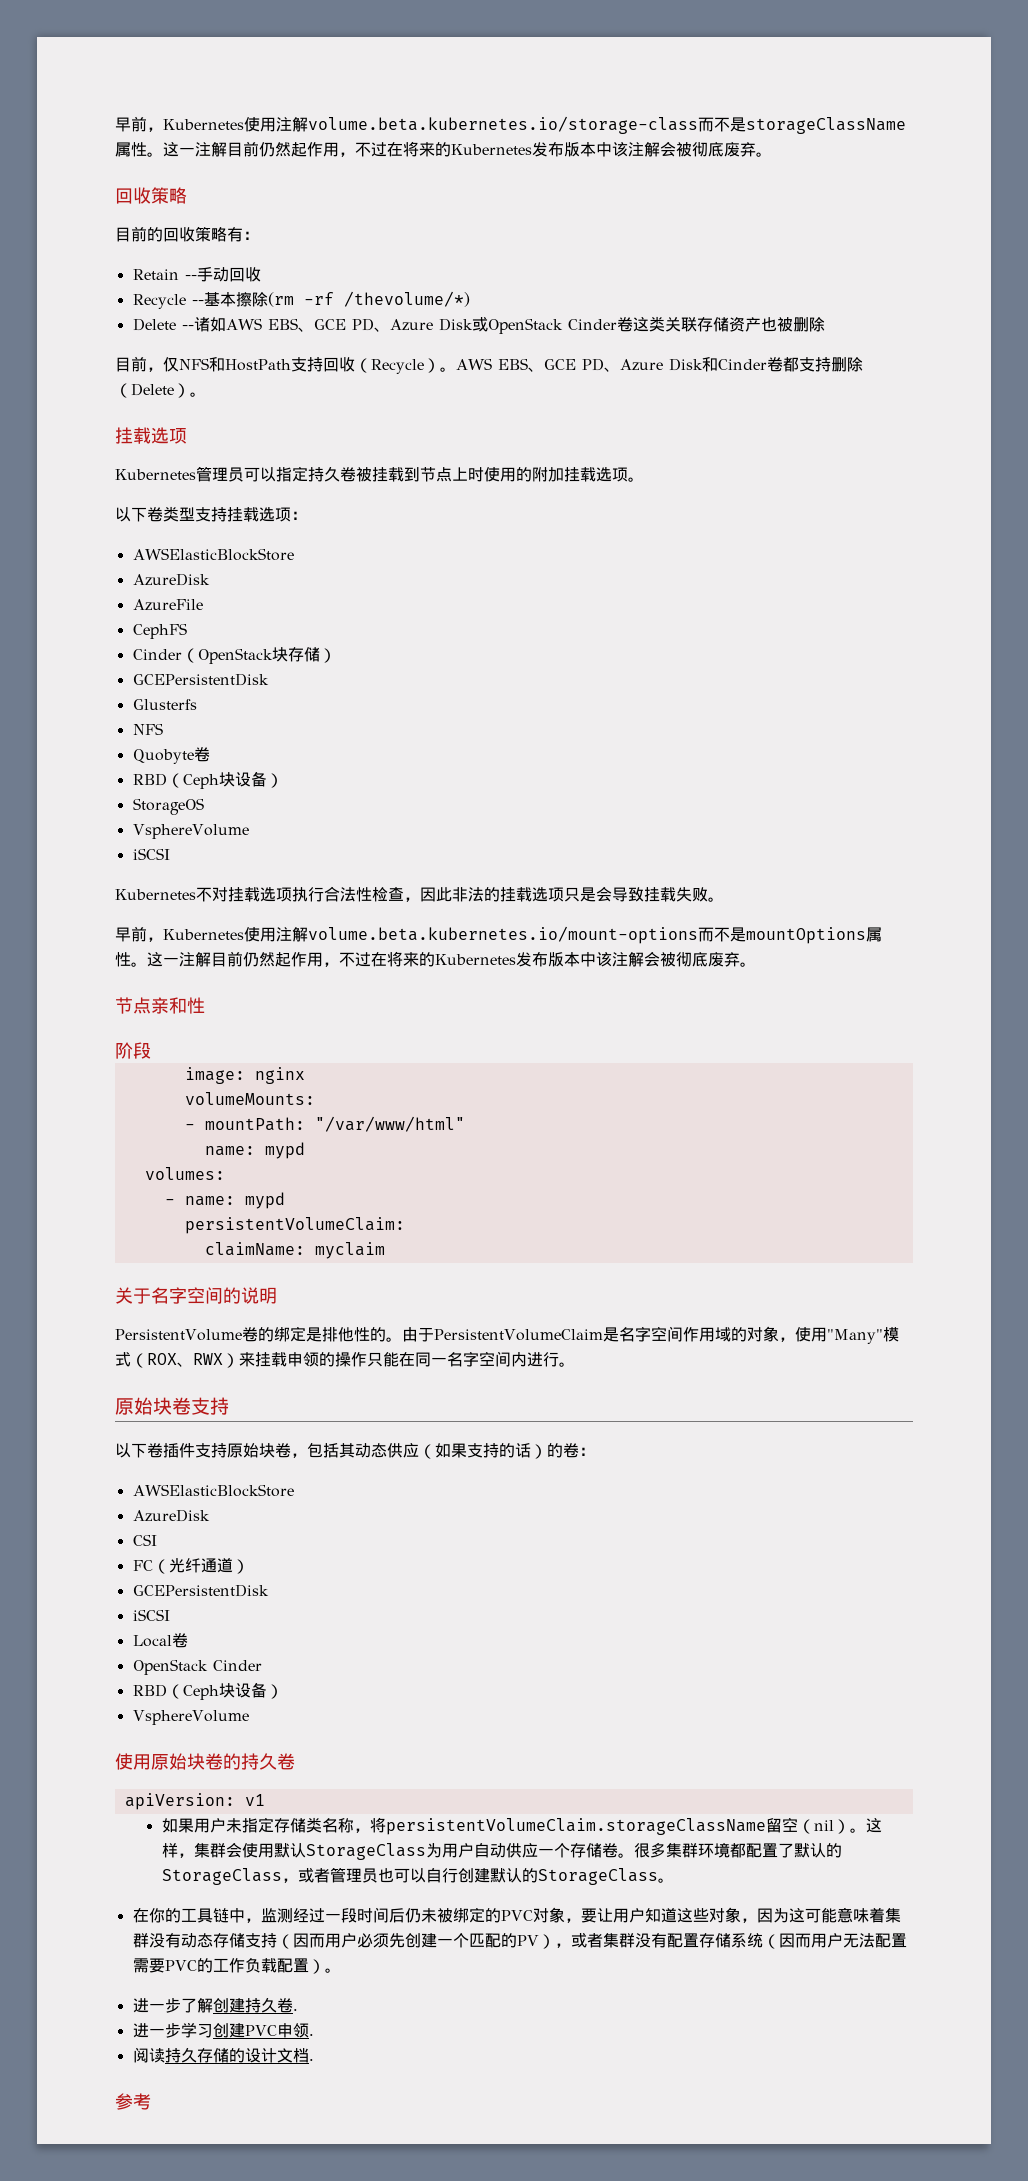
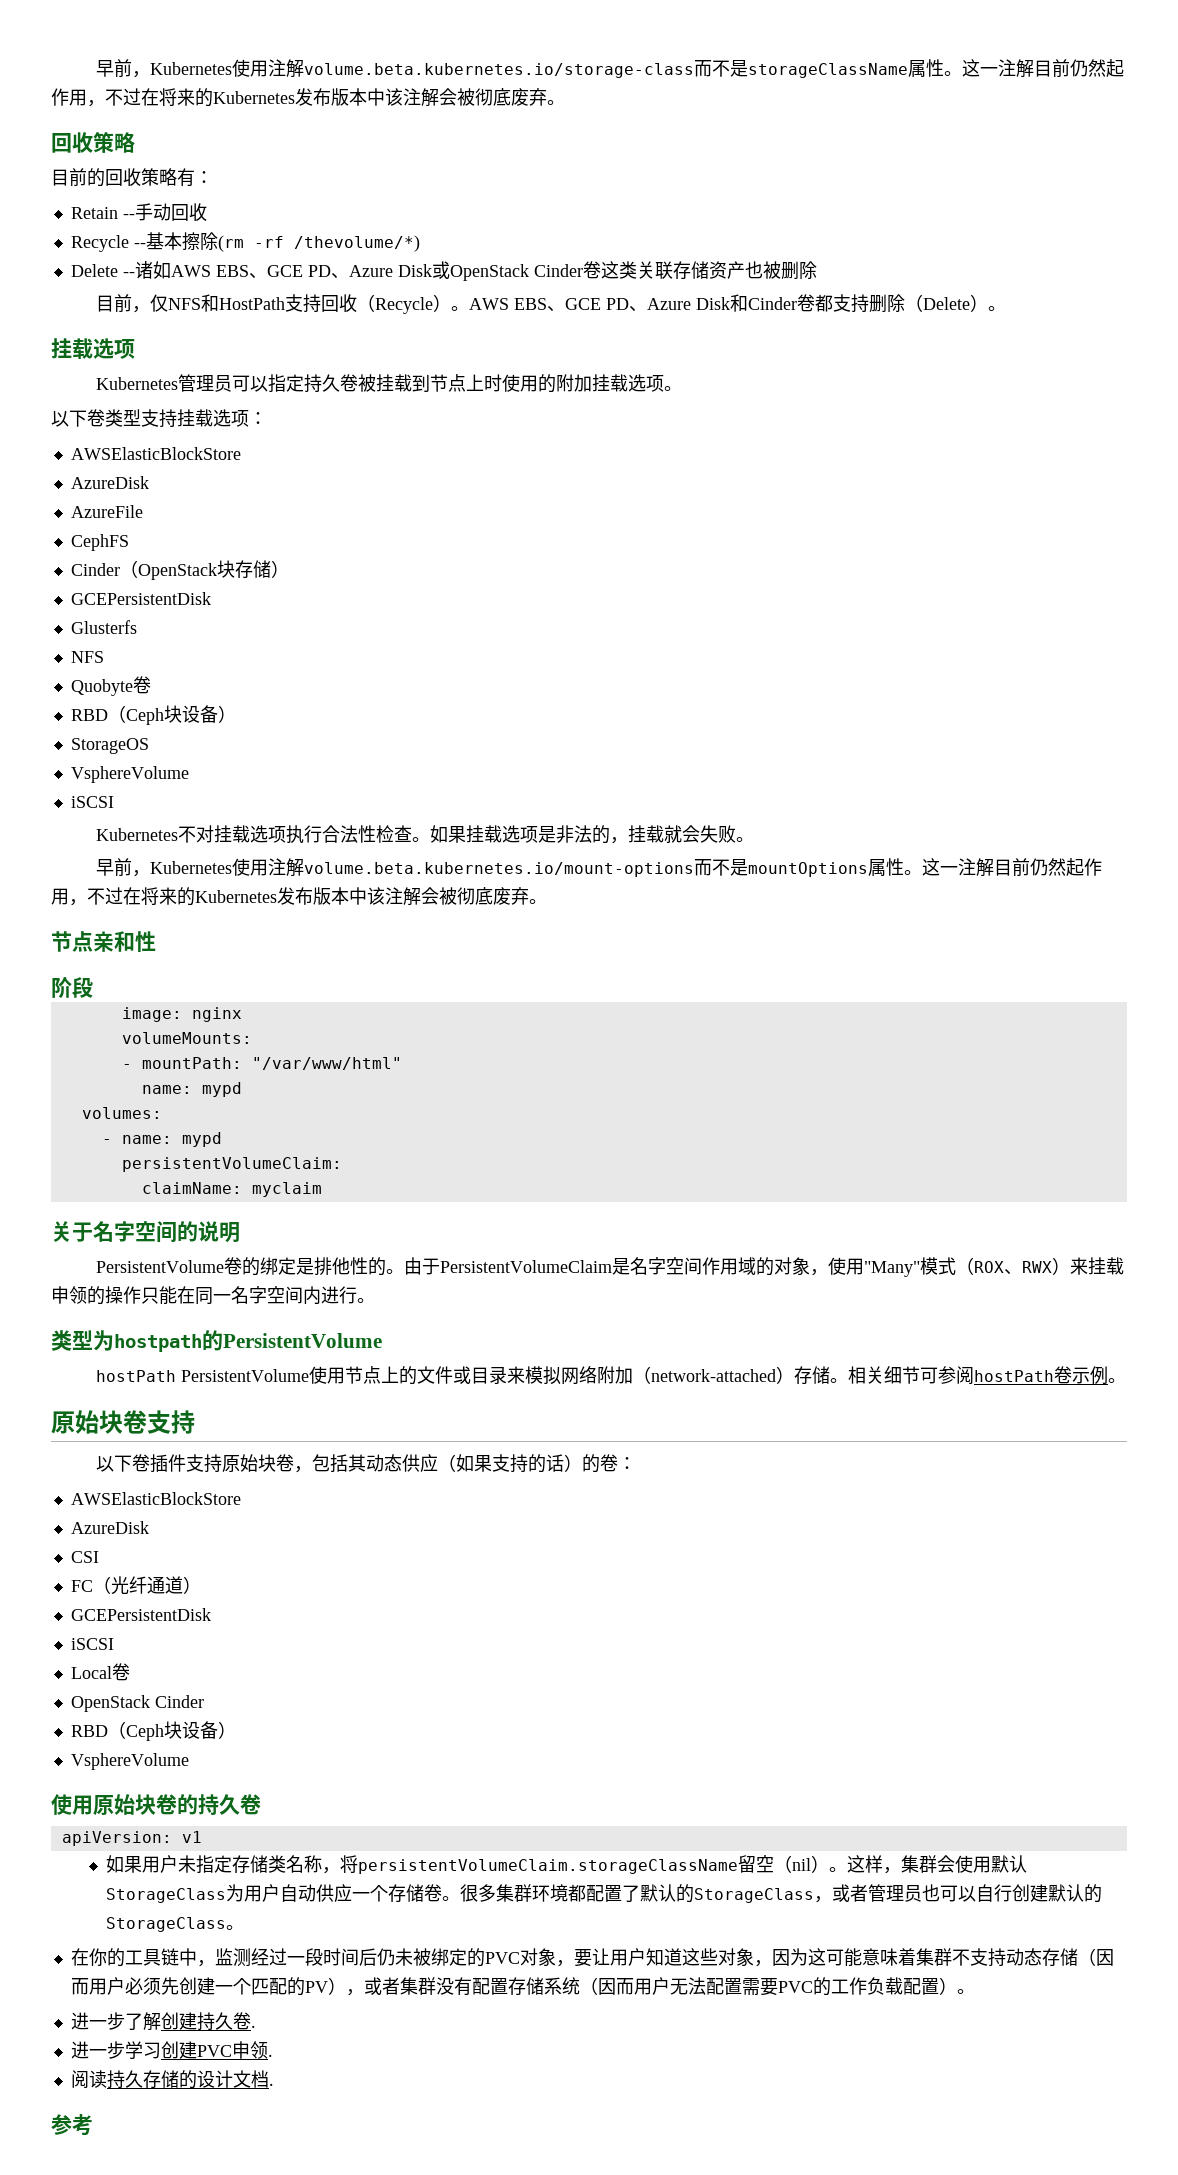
[404,886,676,902] ，因此非法的挂载选项只是会导致挂载 -> [411,825,700,844] 。如果挂载选项是非法的，挂载就会
(575, 1364) none -> [51,1330,382,1352] [95,1366,1126,1385] // 类型为hostpath的PersistentVolume // hostPath PersistentVolume使用节点上的文件或目录来模拟网络附加（network-attached）存储。相关细节可参阅hostPath卷示例。
[148,1933,181,1948] 没有 -> [951,1948,1006,1967] 不支持
[244,1933,277,1948] 支持 -> (1078, 1957) none

